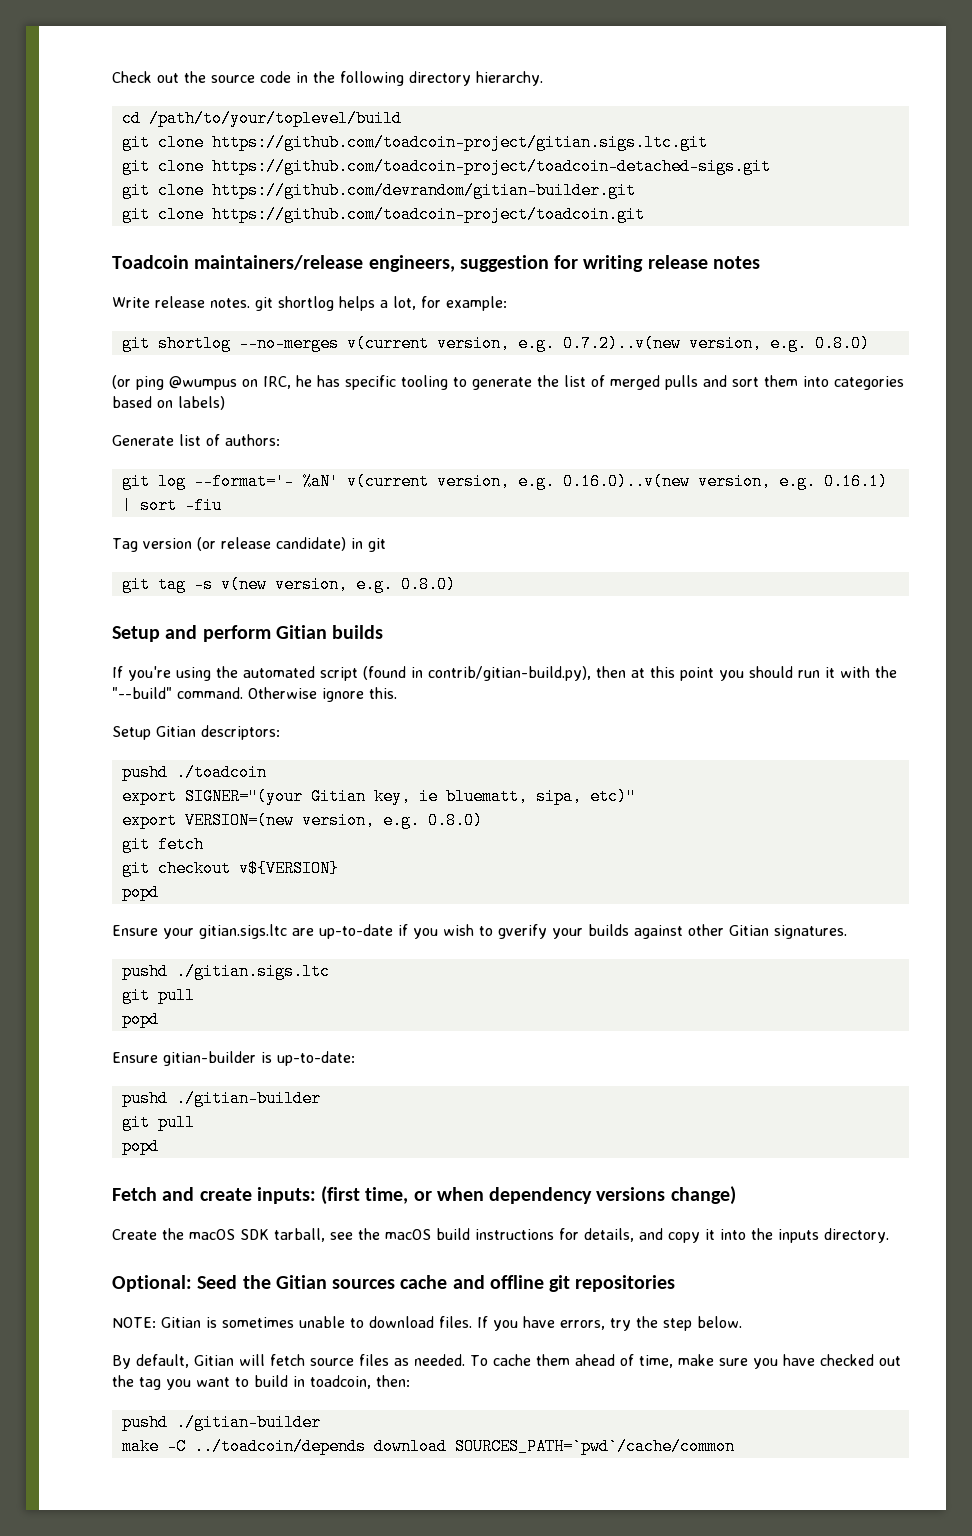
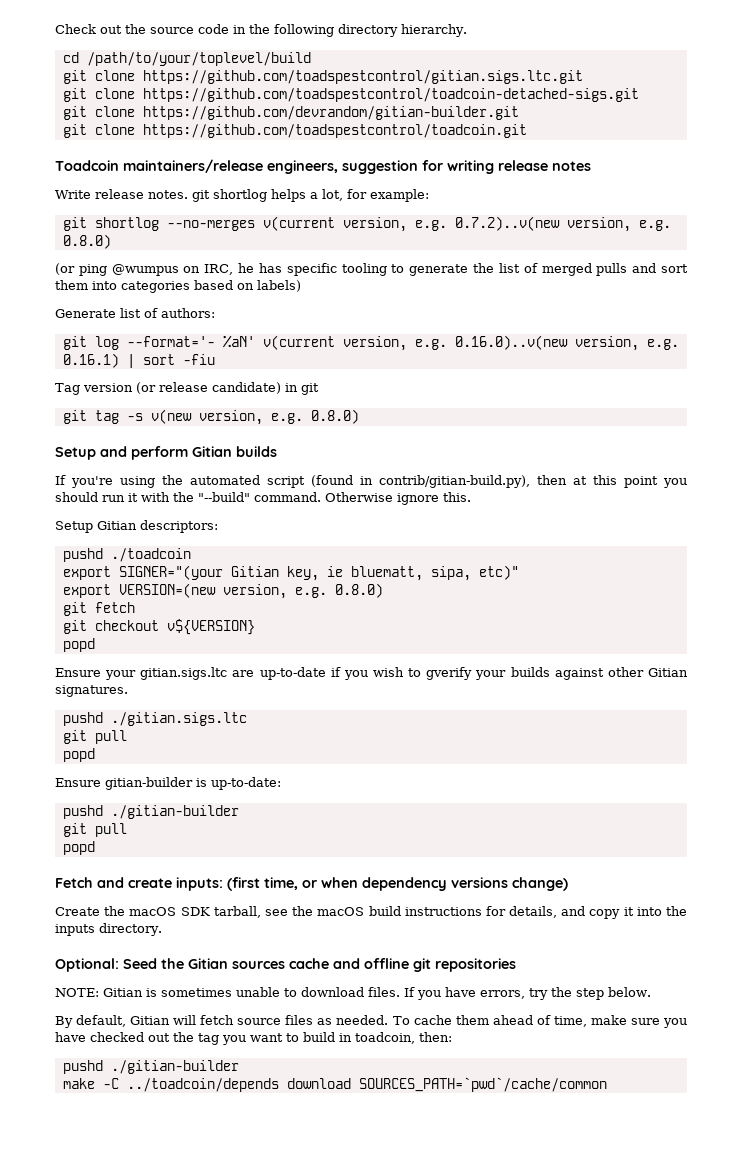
[211,134,708,151] [121,158,771,175] https://github.com/toadcoin-project/gitian.sigs.ltc.git // git clone https://github.com/toadcoin-project/toadcoin-detached-sigs.git -> [142,70,583,84] [62,88,639,102] https://github.com/toadspestcontrol/gitian.sigs.ltc.git // git clone https://github.com/toadspestcontrol/toadcoin-detached-sigs.git
[211,206,645,223] https://github.com/toadcoin-project/toadcoin.git -> [142,124,527,138] https://github.com/toadspestcontrol/toadcoin.git

